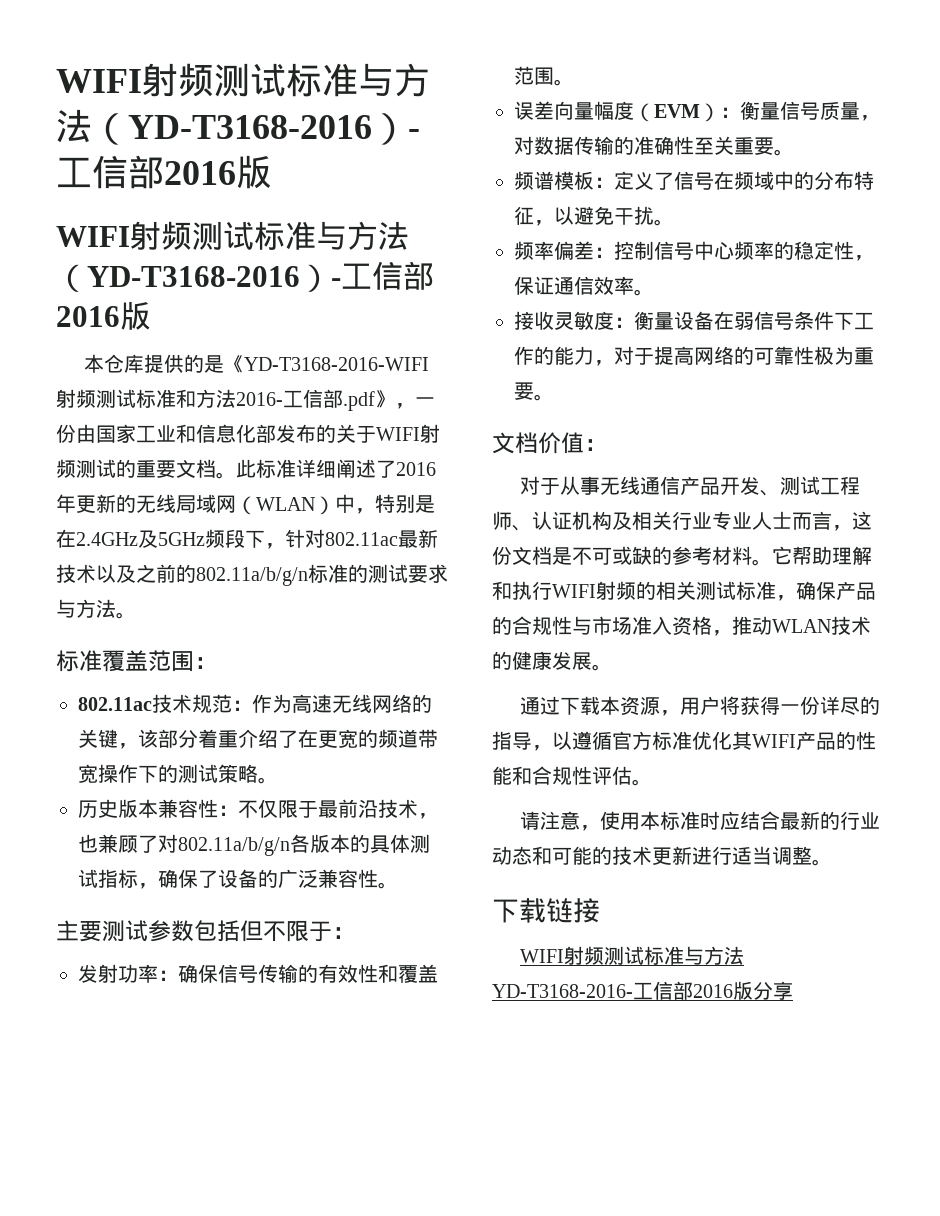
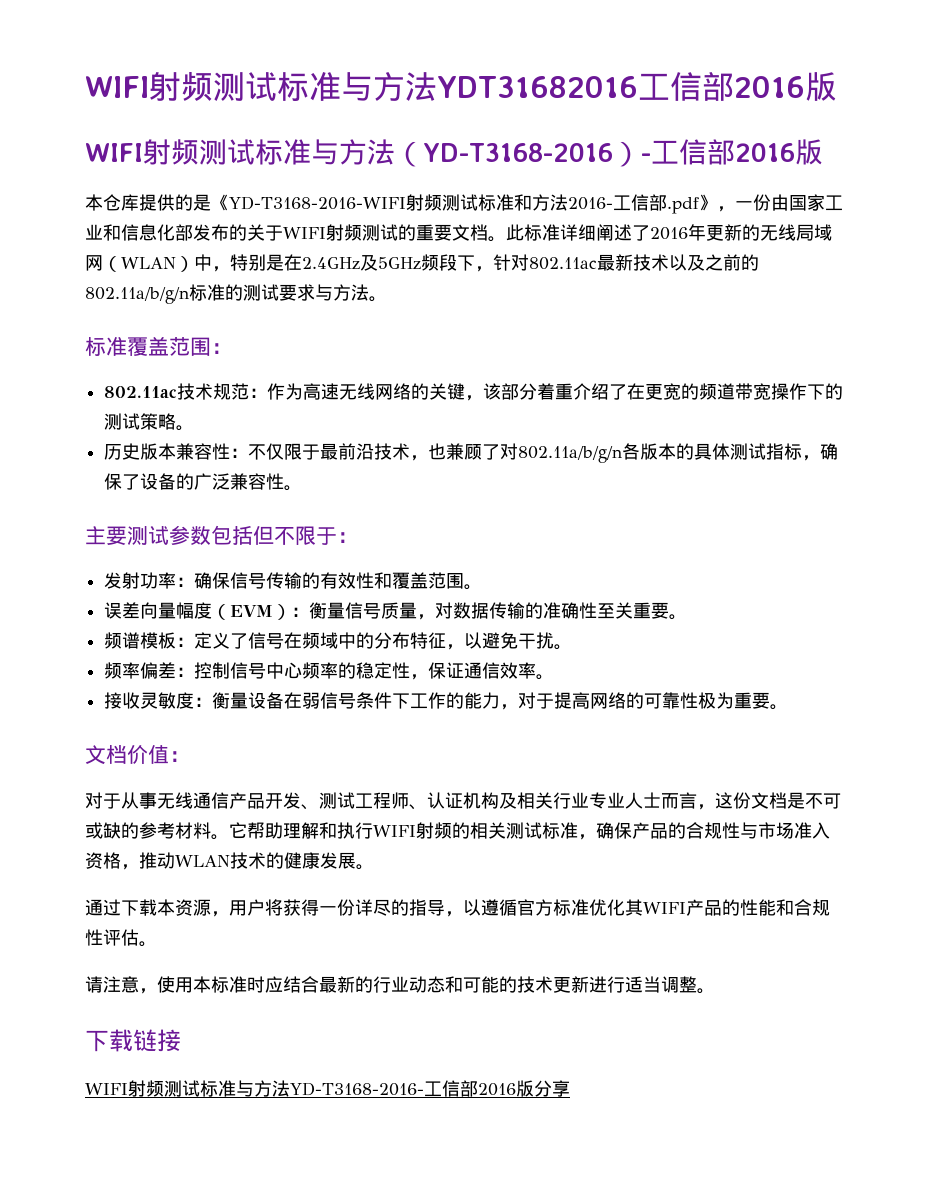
[56,63,430,97] [56,109,420,145] WIFI射频测试标准与方法（YD-T3168-2016）- -> [85,72,638,101] WIFI射频测试标准与方法YDT31682016

